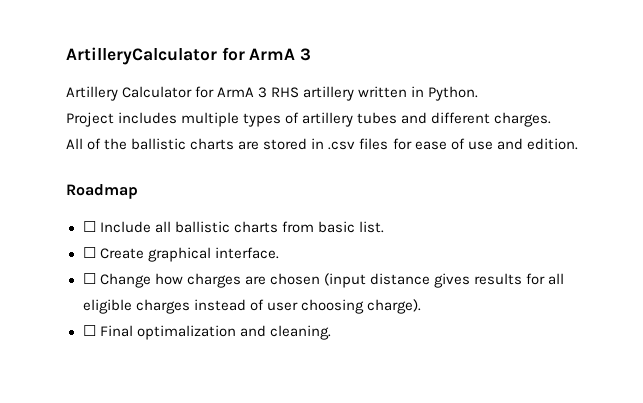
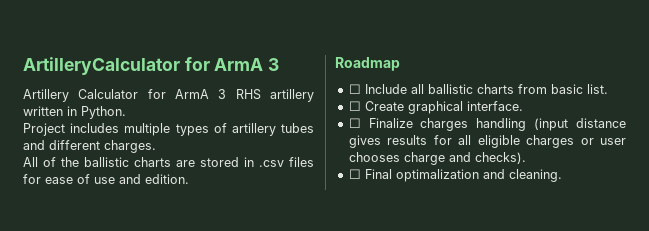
[99,273,320,288] Change how charges are chosen -> [368,118,527,131] Finalize charges handling
[193,299,421,314] instead of user choosing charge). -> [580,138,626,145] [348,152,526,165] or user chooses charge and checks).

